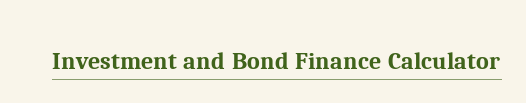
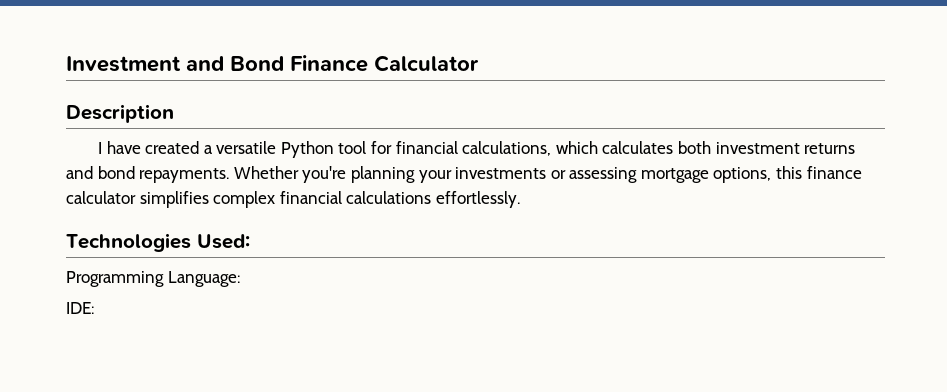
(500, 60) none -> [66,104,174,123] [97,141,856,158] [66,166,862,183] [66,191,520,208] [66,233,250,252] [66,271,240,287] [66,302,94,314] // Description // I have created a versatile Python tool for financial calculations, which calculates both investment returns and bond repayments. Whether you're planning your investments or assessing mortgage options, this finance calculator simplifies complex financial calculations effortlessly. // Technologies Used: // Programming Language: // IDE:

